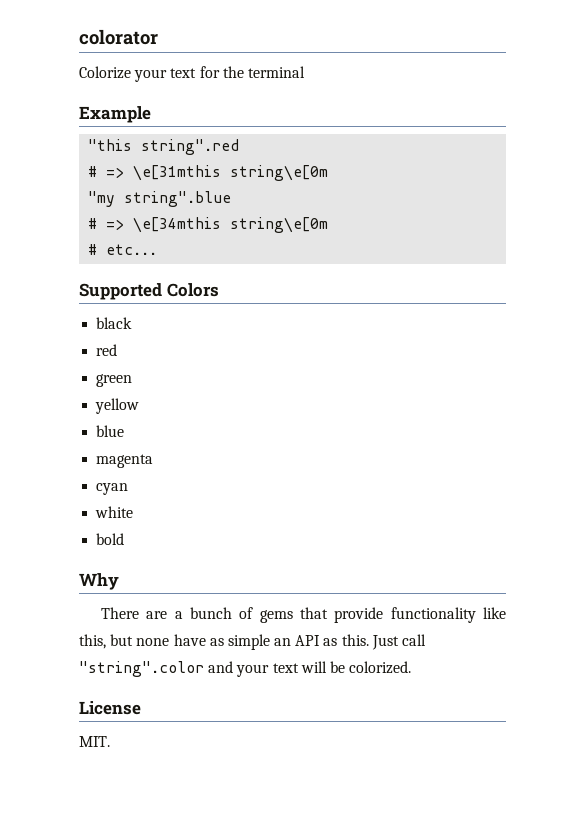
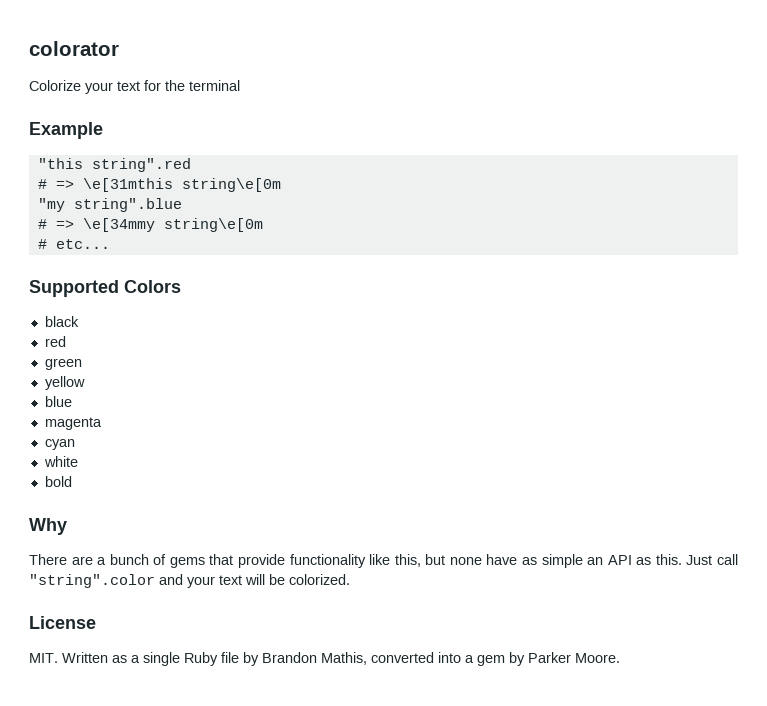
[133,217,222,233] \e[34mthis -> [82,218,155,232] \e[34mmy
(110, 741) none -> [62,652,620,666] Written as a single Ruby file by Brandon Mathis, converted into a gem by Parker Moore.

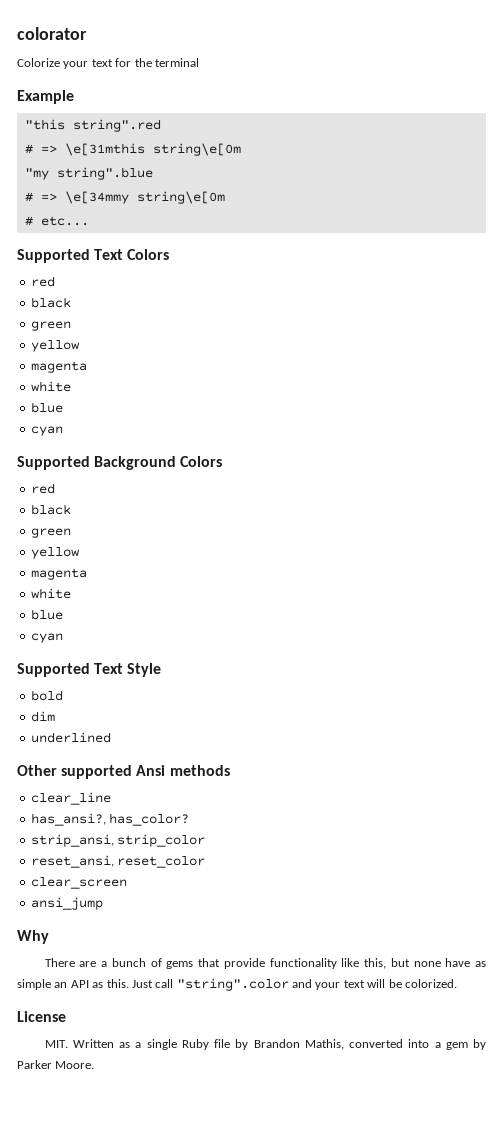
[124,280,181,293] [44,316,79,327] [44,336,66,347] [44,358,82,370] [44,376,85,390] [44,396,72,407] [44,417,102,430] [44,439,75,450] [43,456,78,467] [44,476,72,487] Colors // black // red // green // yellow // blue // magenta // cyan // white // bold -> [94,249,170,260] [30,276,55,287] [30,297,71,308] [30,321,71,331] [30,340,80,352] [30,361,87,373] [30,381,71,392] [30,402,63,413] [30,426,63,436] [17,456,223,470] [30,483,55,494] [30,504,71,515] [30,528,71,538] [30,547,80,559] [30,568,87,580] [30,588,71,599] [30,609,63,620] [30,633,63,643] [17,663,162,677] [30,690,63,701] [30,711,55,722] [30,732,111,743] [17,765,230,779] [30,792,111,805] [30,813,190,826] [30,834,206,847] [30,855,206,868] [30,877,127,889] [30,897,103,910] Text Colors // red // black // green // yellow // magenta // white // blue // cyan // Supported Background Colors // red // black // green // yellow // magenta // white // blue // cyan // Supported Text Style // bold // dim // underlined // Other supported Ansi methods // clear_line // has_ansi?, has_color? // strip_ansi, strip_color // reset_ansi, reset_color // clear_screen // ansi_jump

